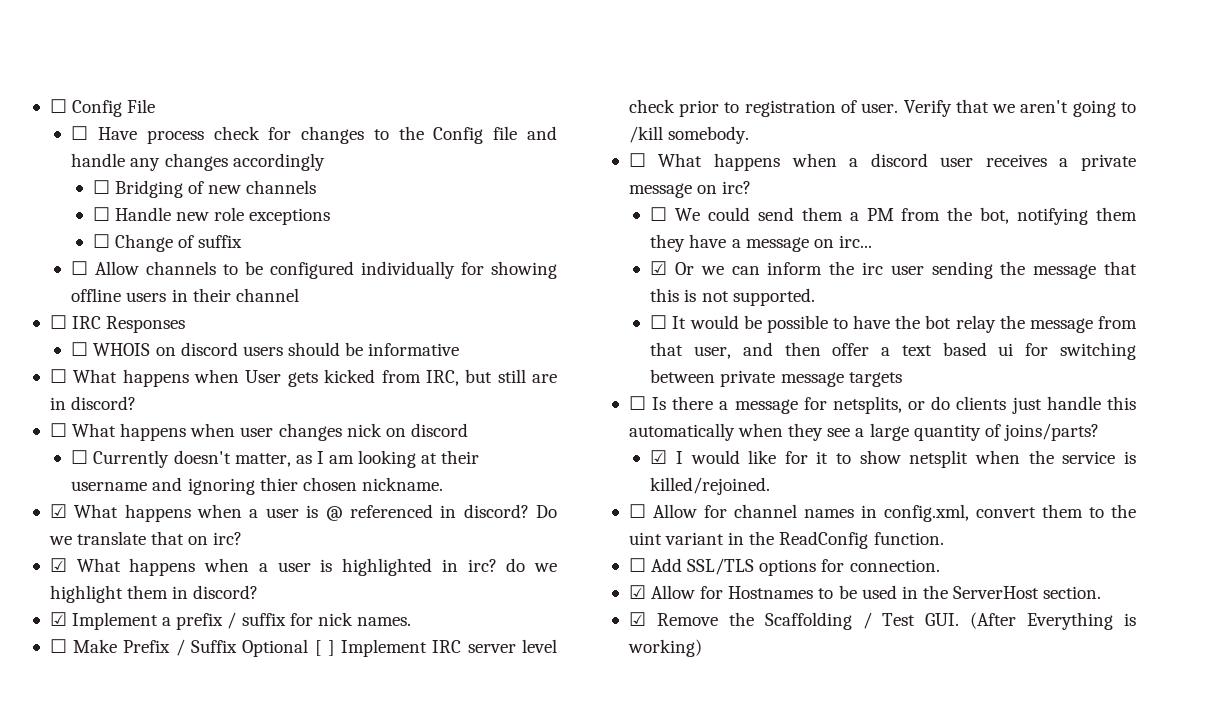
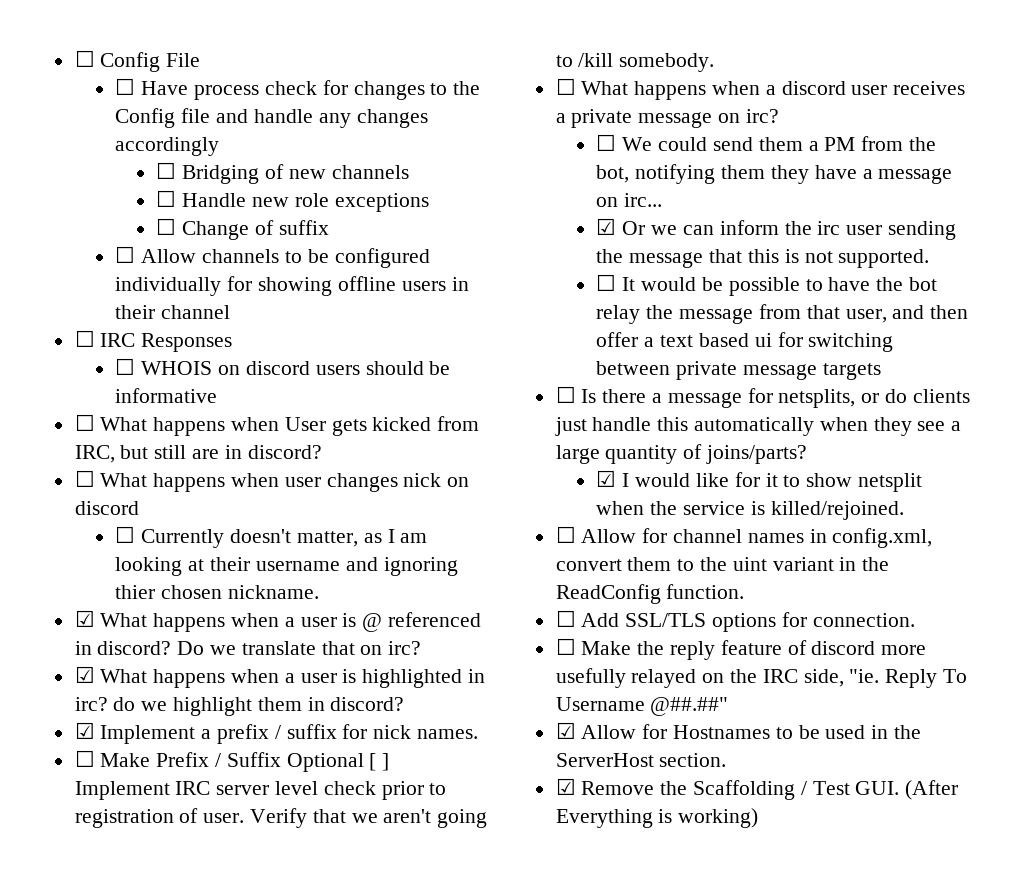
(940, 565) none -> [555,638,927,660] [555,668,968,688] [555,697,729,716] // ☐ Make the reply feature of discord more usefully relayed on the IRC side, "ie. Reply To Username @##.##"

